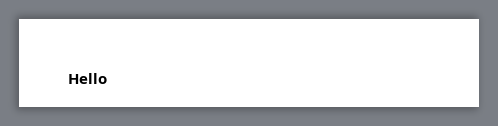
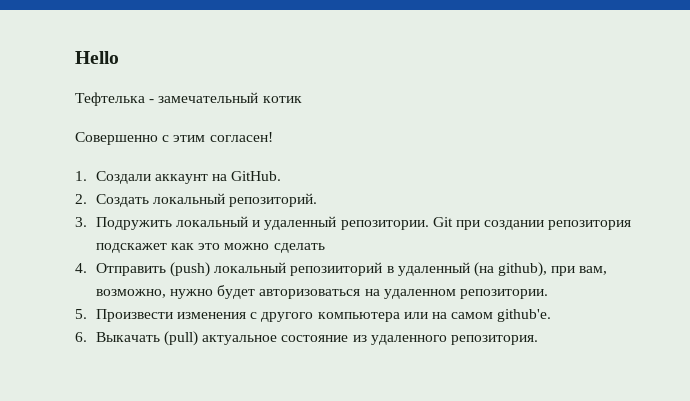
(107, 78) none -> [75,92,302,106] [75,132,273,145] [75,171,282,184] [75,193,318,207] [75,216,632,230] [95,243,325,253] [75,262,608,277] [95,285,548,299] [75,309,552,322] [75,331,538,346] // Тефтелька - замечательный котик // Совершенно с этим согласен! // 1. Создали аккаунт на GitHub. // 2. Создать локальный репозиторий. // 3. Подружить локальный и удаленный репозитории. Git при создании репозитория подскажет как это можно сделать // 4. Отправить (push) локальный репозииторий в удаленный (на github), при вам, возможно, нужно будет авторизоваться на удаленном репозитории. // 5. Произвести изменения с другого компьютера или на самом github'e. // 6. Выкачать (pull) актуальное состояние из удаленного репозитория.

